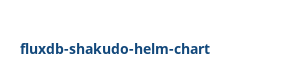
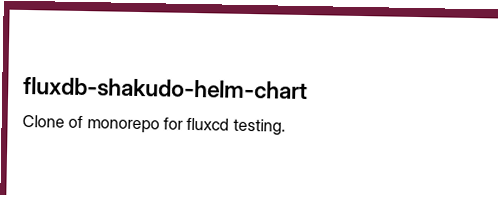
(210, 48) none -> [22,114,286,136] // Clone of monorepo for fluxcd testing.

